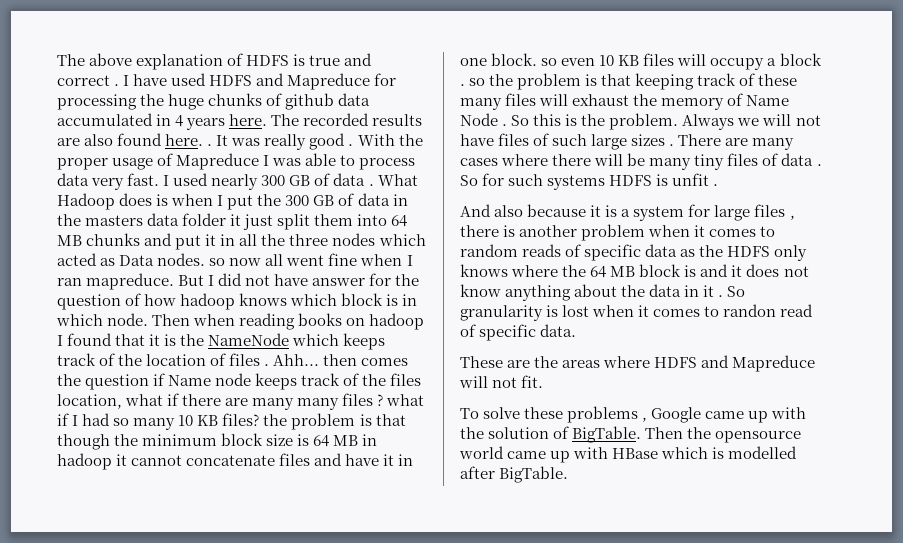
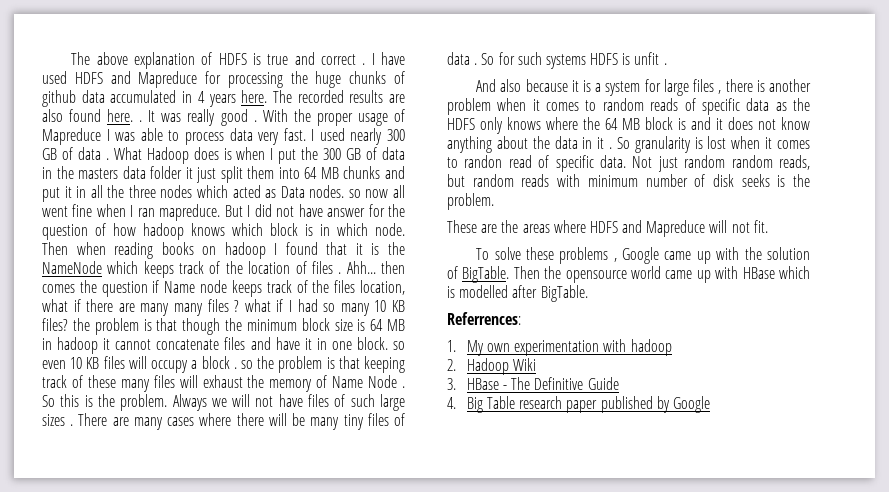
(577, 330) none -> [632,155,810,172] [447,174,810,187] [447,193,494,210] Not just random random reads, but random reads with minimum number of disk seeks is the problem.
(569, 474) none -> [447,312,521,325] [447,339,672,356] [447,358,537,375] [447,377,619,390] [447,396,710,413] // Referrences: // 1. My own experimentation with hadoop // 2. Hadoop Wiki // 3. HBase - The Definitive Guide // 4. Big Table research paper published by Google

